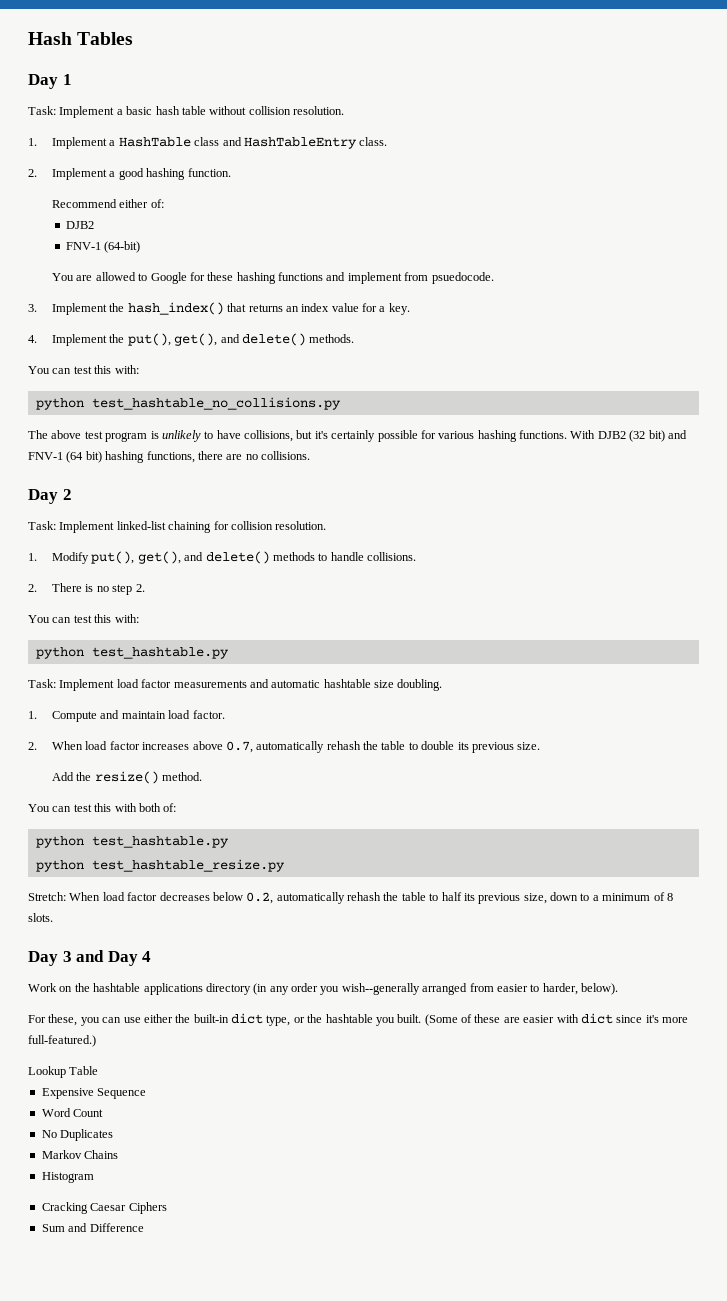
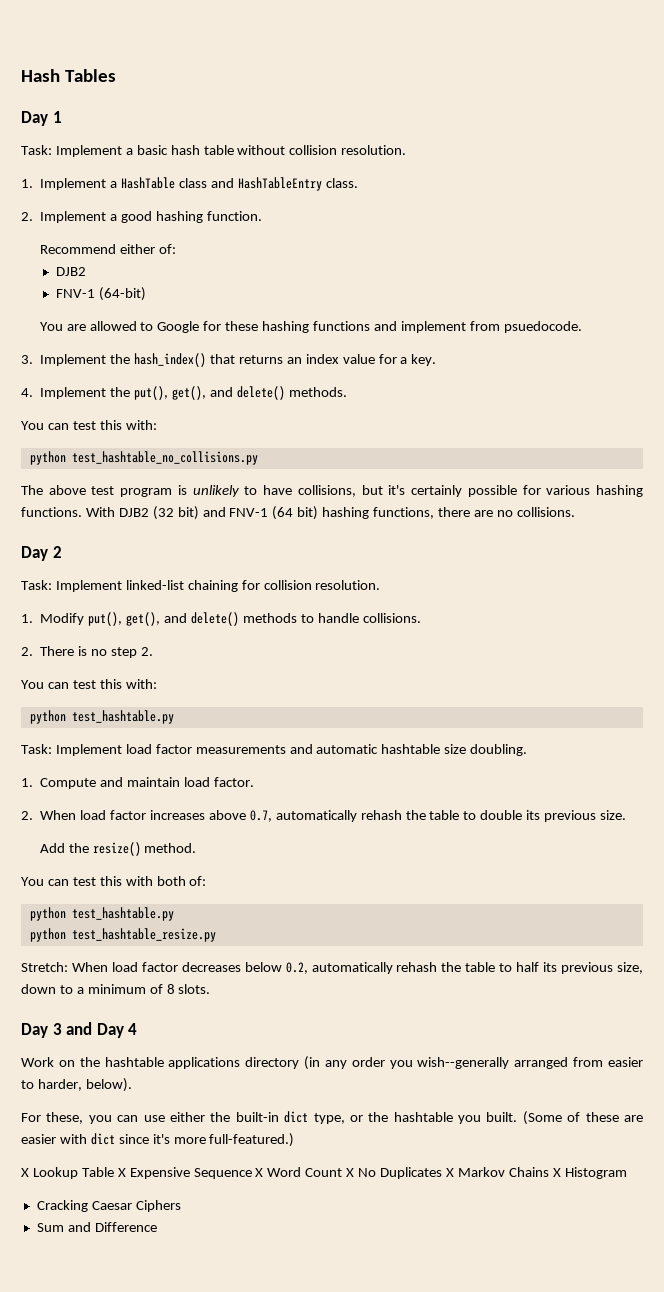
(96, 1041) none -> [21,1168,29,1177] X
(99, 1070) // -> [117,1168,126,1177] X
(147, 1093) // -> [255,1168,264,1177] X
(104, 1113) // -> [346,1168,355,1177] X
(114, 1135) // -> [445,1168,454,1177] X
(119, 1154) // -> [552,1168,561,1177] X

